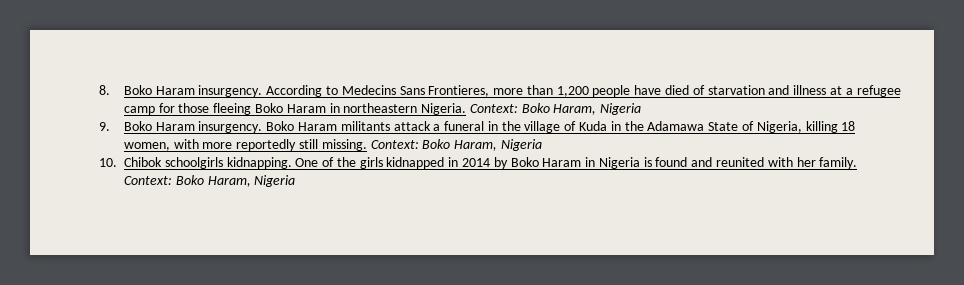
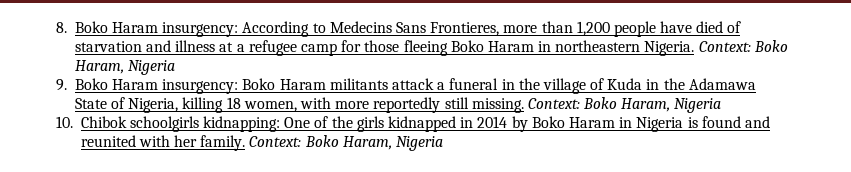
[198,85,263,97] insurgency. -> [162,22,239,37] insurgency:
[198,121,263,133] insurgency. -> [162,79,239,94] insurgency:
[226,157,292,169] kidnapping. -> [203,116,281,132] kidnapping:

